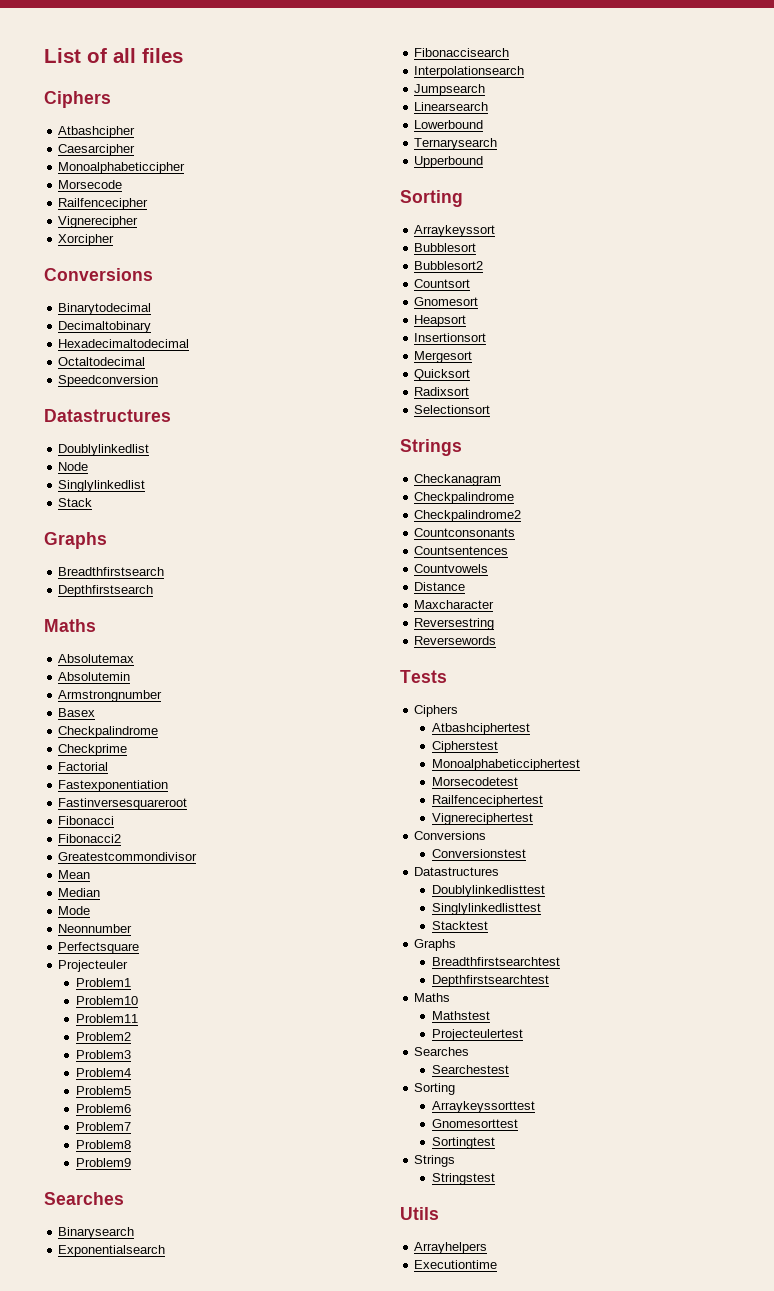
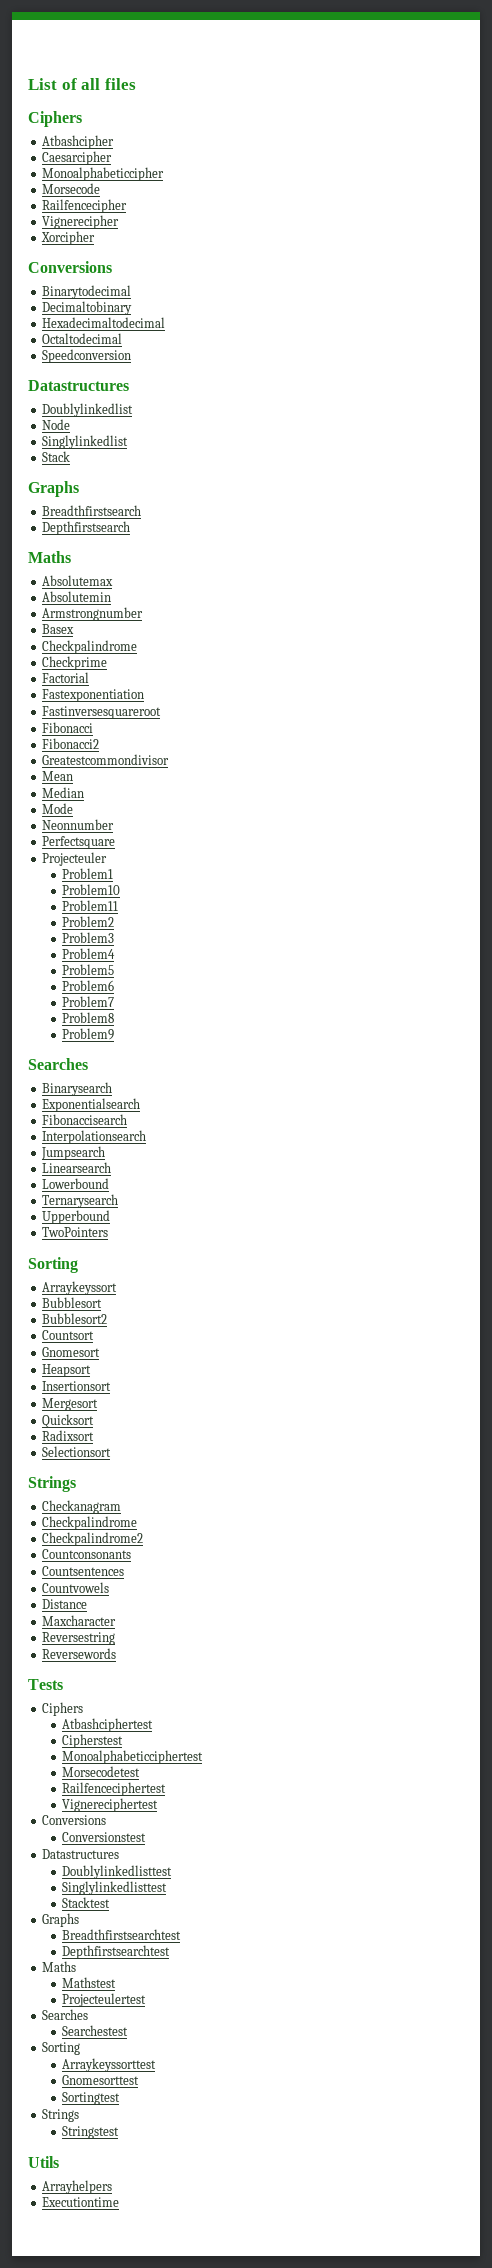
(484, 162) none -> [42,1227,109,1237] // TwoPointers

